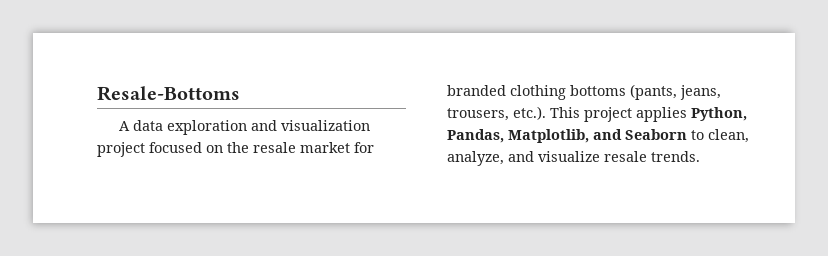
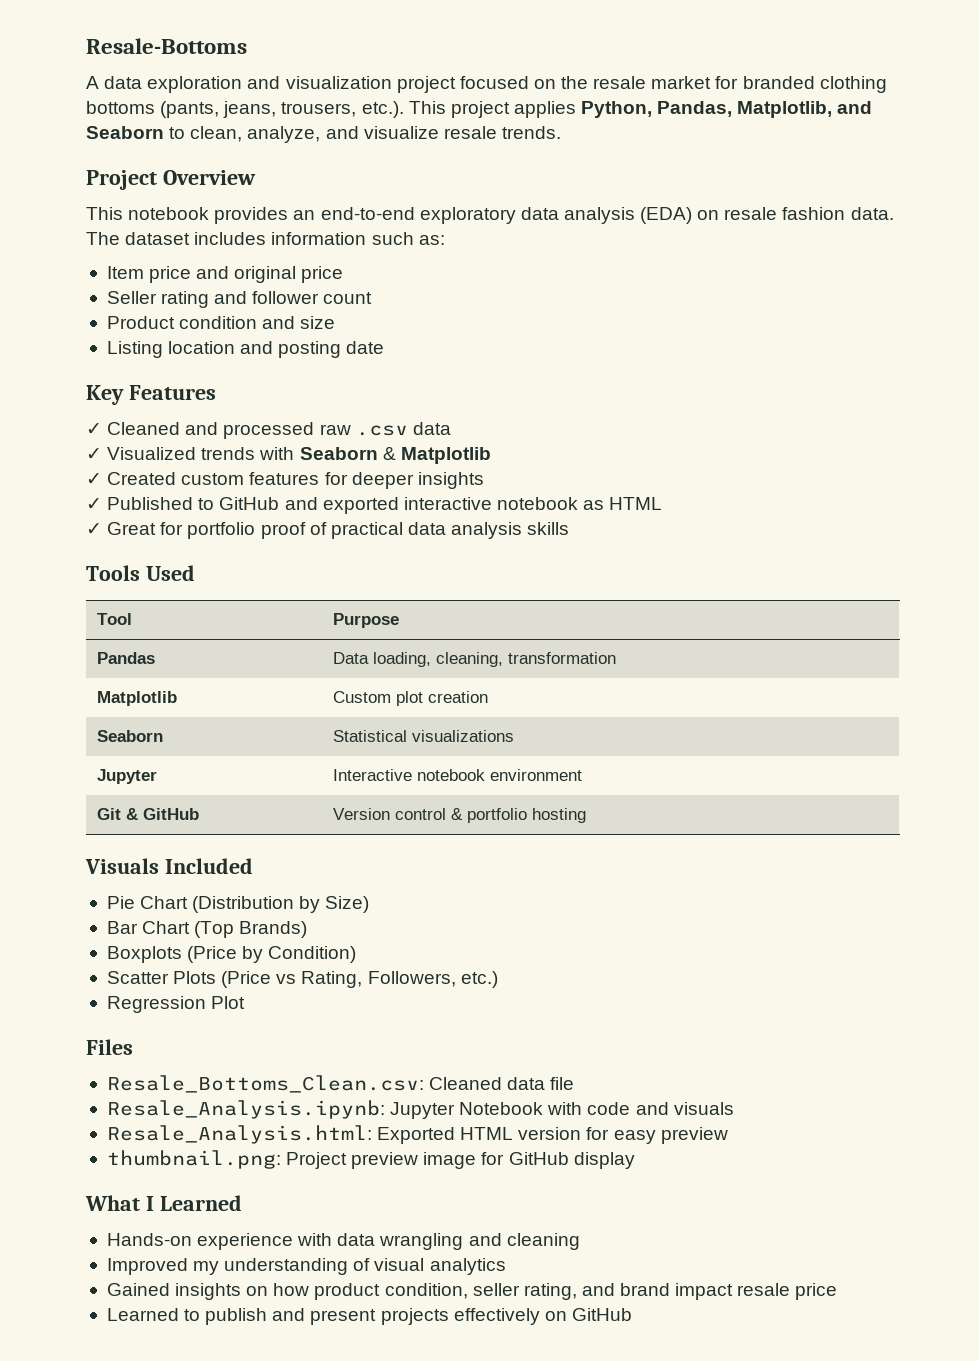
(700, 156) none -> [86,170,256,190] [86,207,894,224] [86,232,445,245] [106,266,344,283] [106,291,373,308] [106,316,336,329] [106,341,385,358] [86,385,216,405] [86,422,451,439] [86,447,491,464] [86,472,484,489] [86,497,663,514] [86,522,570,539] [86,565,195,581] [97,613,133,625] [333,613,400,628] [97,652,156,664] [333,652,617,667] [97,691,178,706] [333,691,489,706] [97,730,164,742] [333,730,515,742] [97,769,158,784] [333,769,583,781] [97,808,200,820] [333,808,587,823] [85,858,253,874] [106,896,370,913] [106,921,308,938] [106,946,357,963] [106,971,498,988] [106,996,246,1013] [86,1039,133,1055] [106,1075,575,1093] [106,1100,734,1119] [106,1125,728,1144] [106,1150,635,1169] [85,1195,242,1211] [106,1233,580,1250] [106,1258,506,1275] [106,1283,838,1300] [106,1308,632,1325] // Project Overview // This notebook provides an end-to-end exploratory data analysis (EDA) on resale fashion data. The dataset includes information such as: // Item price and original price // Seller rating and follower count // Product condition and size // Listing location and posting date // Key Features // ✓ Cleaned and processed raw .csv data // ✓ Visualized trends with Seaborn & Matplotlib // ✓ Created custom features for deeper insights // ✓ Published to GitHub and exported interactive notebook as HTML // ✓ Great for portfolio proof of practical data analysis skills // Tools Used // Tool | Purpose // Pandas | Data loading, cleaning, transformation // Matplotlib | Custom plot creation // Seaborn | Statistical visualizations // Jupyter | Interactive notebook environment // Git & GitHub | Version control & portfolio hosting // Visuals Included // Pie Chart (Distribution by Size) // Bar Chart (Top Brands) // Boxplots (Price by Condition) // Scatter Plots (Price vs Rating, Followers, etc.) // Regression Plot // Files // Resale_Bottoms_Clean.csv: Cleaned data file // Resale_Analysis.ipynb: Jupyter Notebook with code and visuals // Resale_Analysis.html: Exported HTML version for easy preview // thumbnail.png: Project preview image for GitHub display // What I Learned // Hands-on experience with data wrangling and cleaning // Improved my understanding of visual analytics // Gained insights on how product condition, seller rating, and brand impact resale price // Learned to publish and present projects effectively on GitHub

